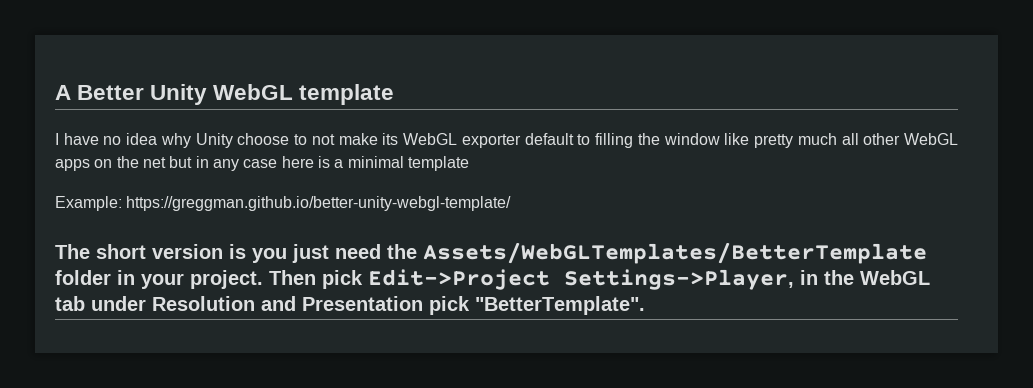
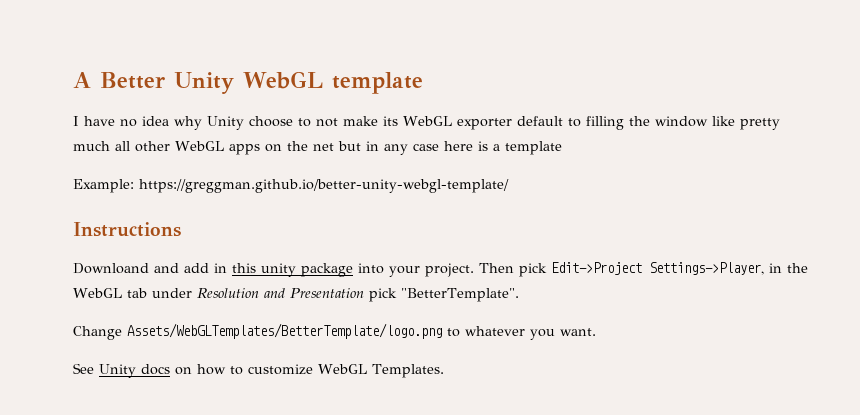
[347,156,404,168] minimal -> (500, 147) none
[55,242,927,264] [55,270,135,285] The short version is you just need the Assets/WebGLTemplates/BetterTemplate folder in -> [73,222,181,237] [73,263,384,277] Instructions // Downloand and add in this unity package into
(645, 305) none -> [73,323,596,340] [73,363,444,378] // Change Assets/WebGLTemplates/BetterTemplate/logo.png to whatever you want. // See Unity docs on how to customize WebGL Templates.

